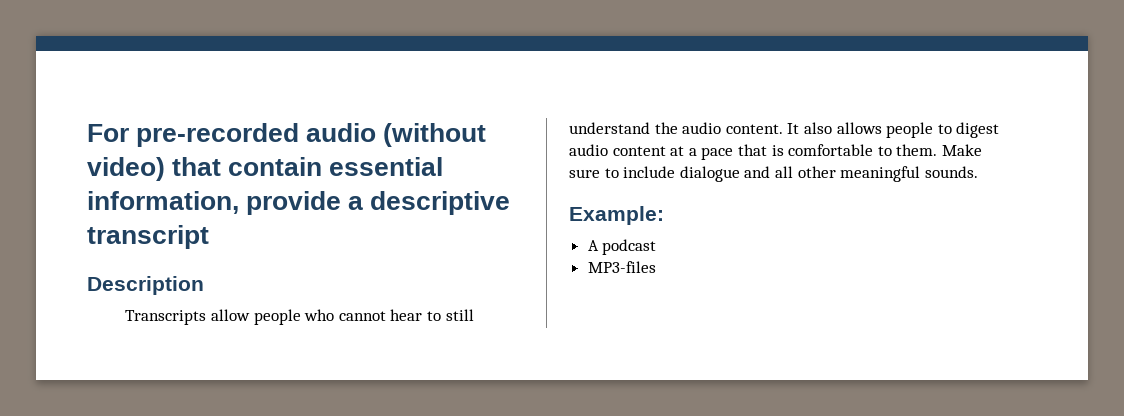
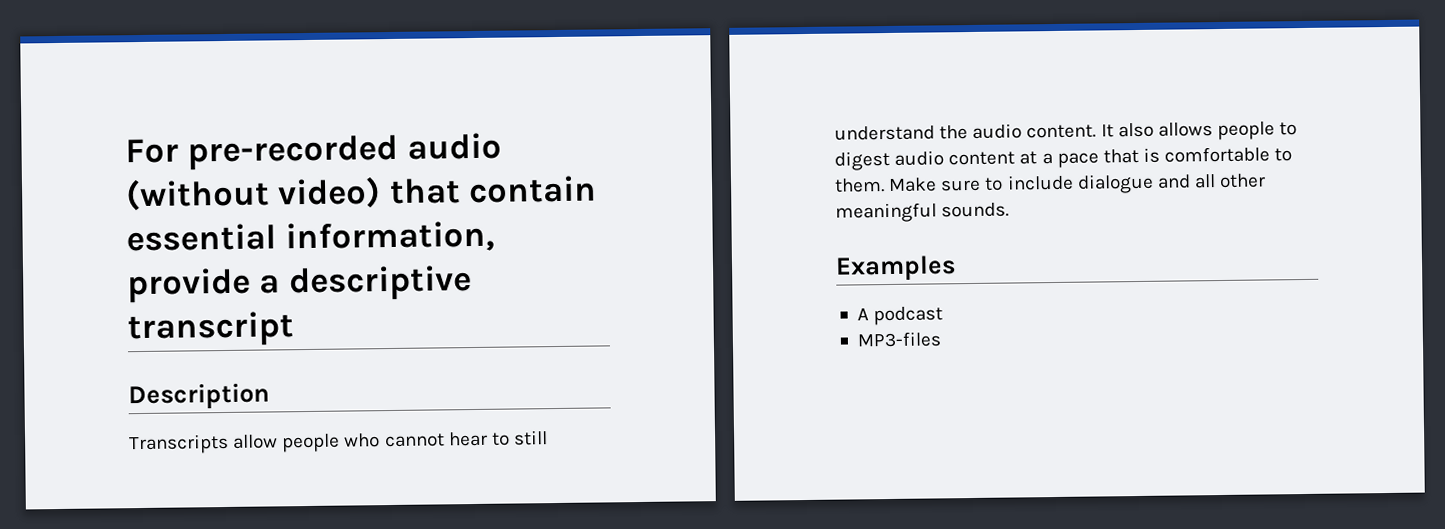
[569,206,664,225] Example: -> [835,255,956,282] Examples

